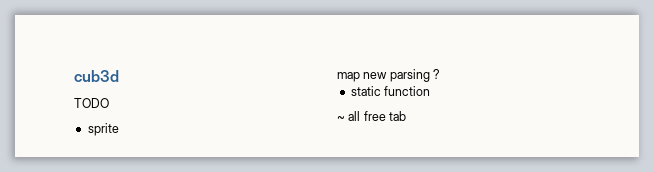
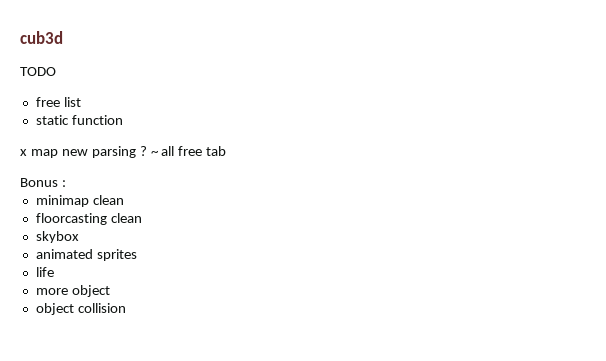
[87,123,119,136] sprite // -> [35,97,81,107] [35,115,123,125] [20,149,27,156] free list // static function // x
[350,86,431,96] // static function // -> (147, 151) none
(407, 116) none -> [20,178,66,187] [35,195,124,207] [35,213,142,225] [35,231,79,243] [35,249,137,261] [35,267,54,277] [35,285,110,297] [35,303,126,315] // Bonus : // minimap clean // floorcasting clean // skybox // animated sprites // life // more object // object collision

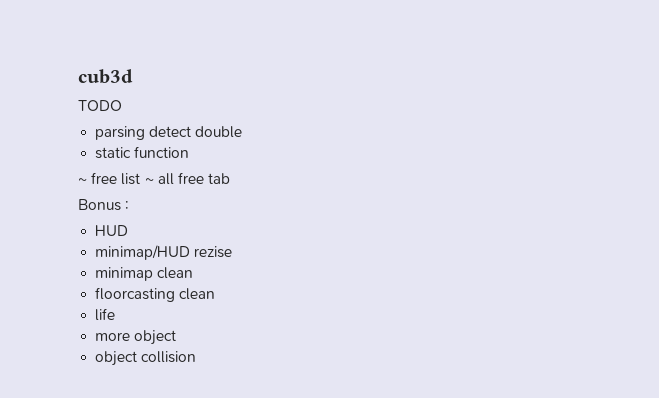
[35,97,81,107] free list -> [95,126,243,140] parsing detect double
[20,146,147,158] x map new parsing ? -> [78,172,141,185] ~ free list
(66, 183) none -> [95,225,129,236] [95,245,233,260] // HUD // minimap/HUD rezise
[35,231,79,243] [35,249,137,261] // skybox // animated sprites -> (216, 294) none

